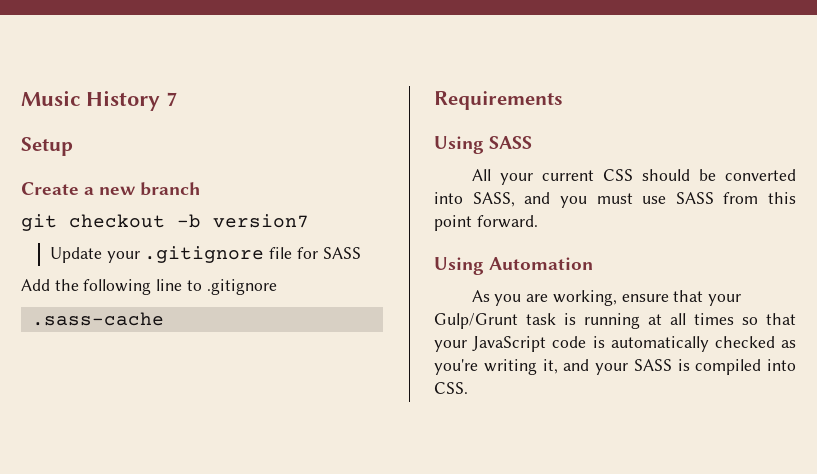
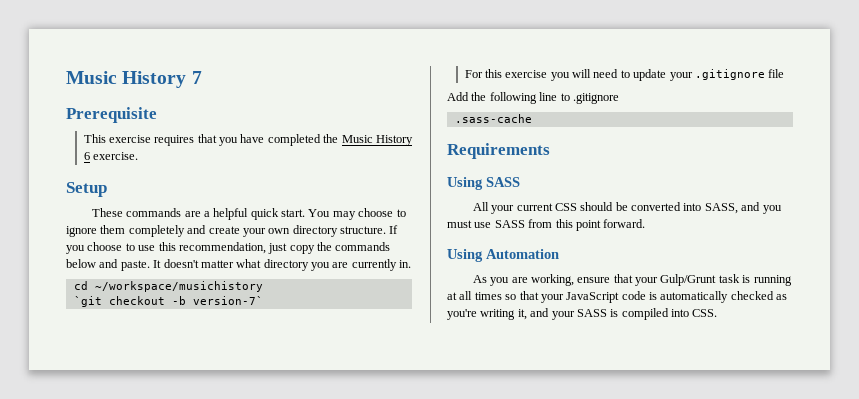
[21,137,73,156] [21,182,202,196] [21,214,309,231] [50,247,103,263] Setup // Create a new branch // git checkout -b version7 // Update -> [66,107,157,123] [83,134,413,146] [83,152,138,160] [66,182,107,197] [91,208,406,220] [66,225,399,237] [66,242,391,254] [66,259,412,271] [73,281,263,292] [73,296,263,307] [464,69,667,81] Prerequisite // This exercise requires that you have completed the Music History 6 exercise. // Setup // These commands are a helpful quick start. You may choose to ignore them completely and create your own directory structure. If you choose to use this recommendation, just copy the commands below and paste. It doesn't matter what directory you are currently in. // cd ~/workspace/musichistory // `git checkout -b version-7` // For this exercise you will need to update
[296,247,361,259] for SASS -> (785, 73) none

